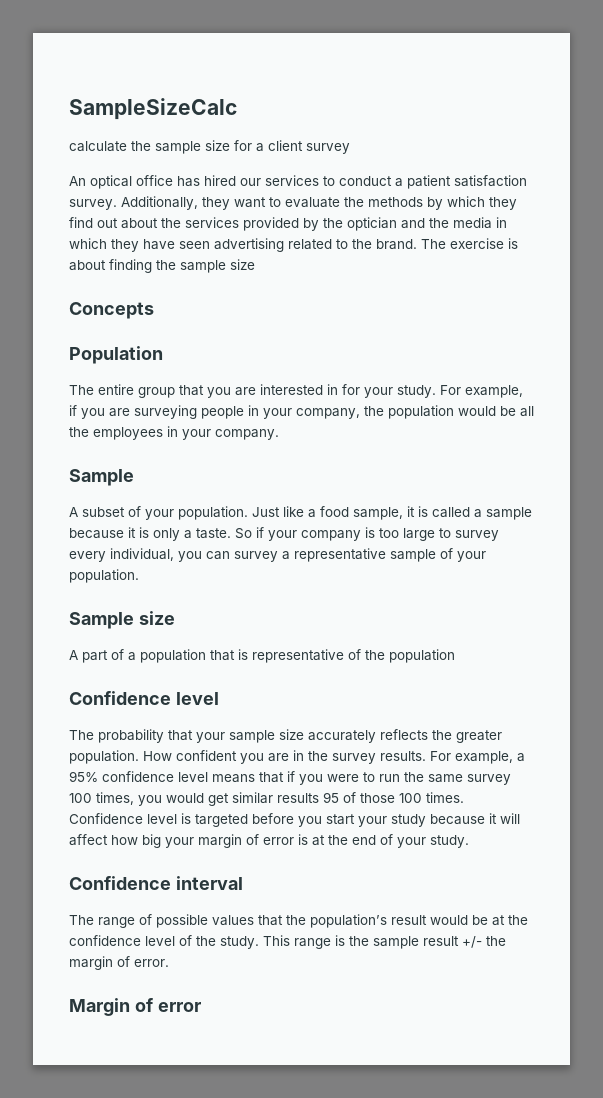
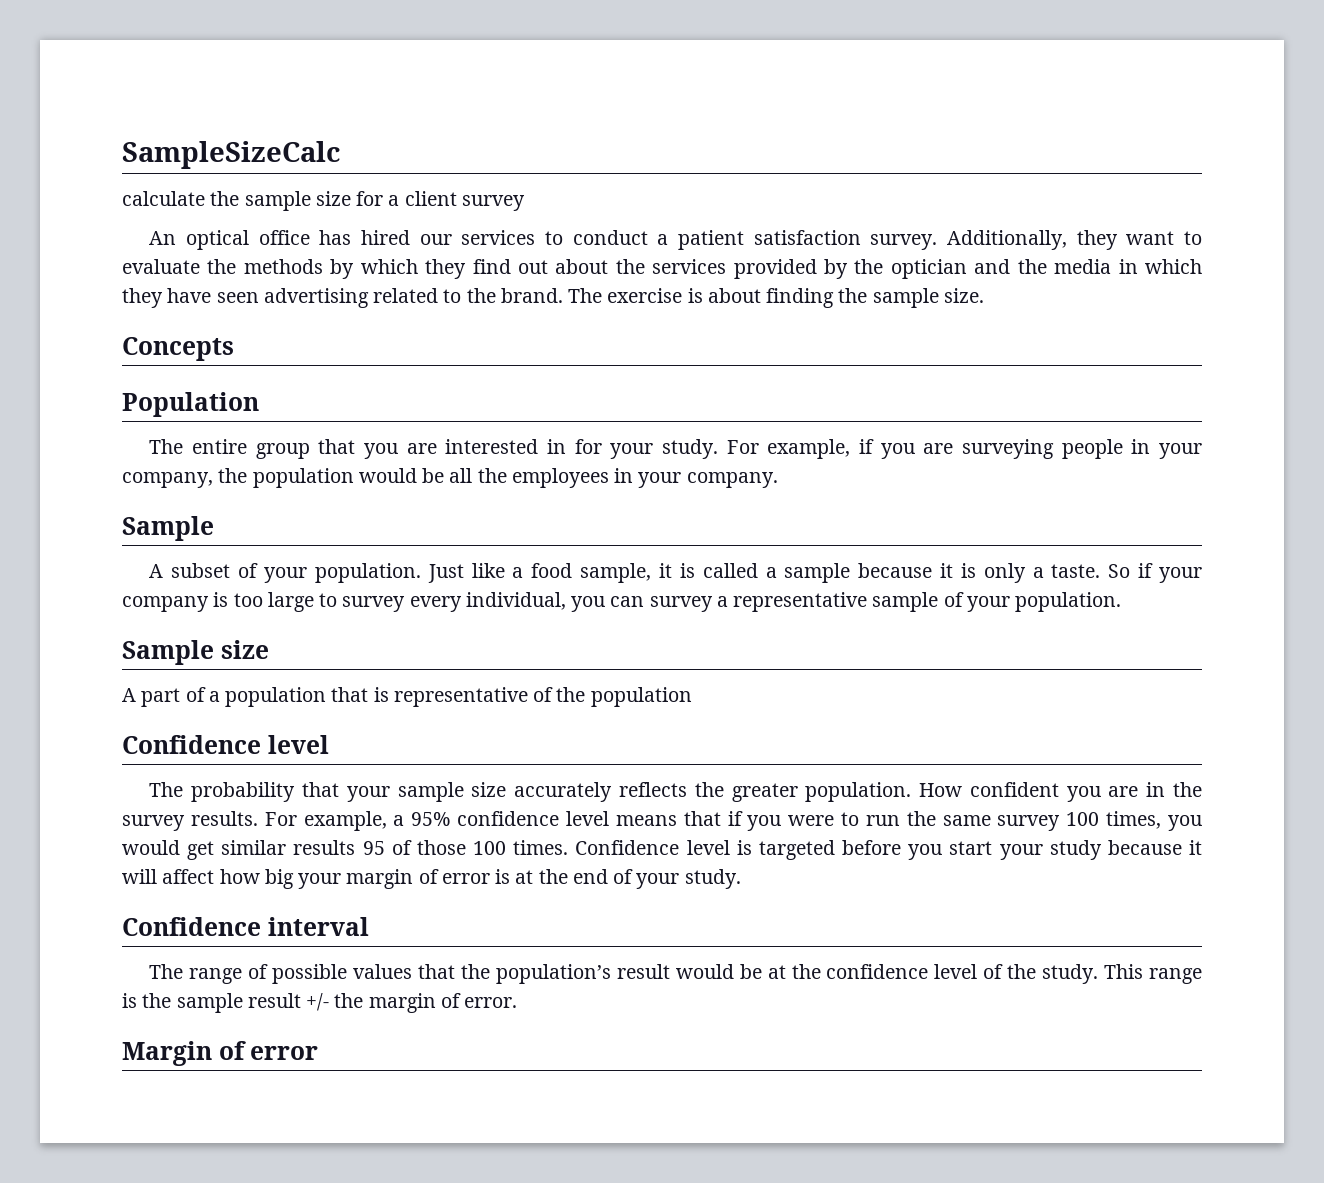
[230,259,255,270] size -> [943,288,984,303] size.

